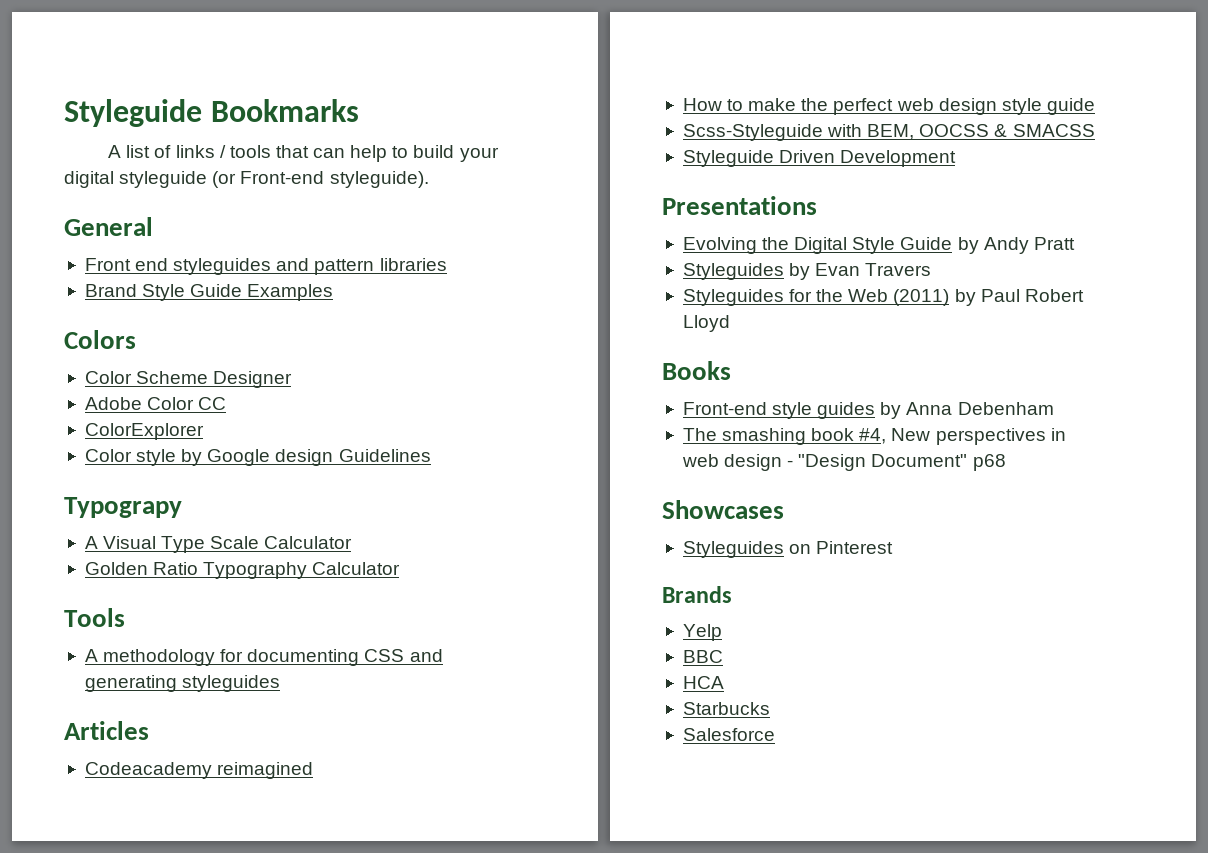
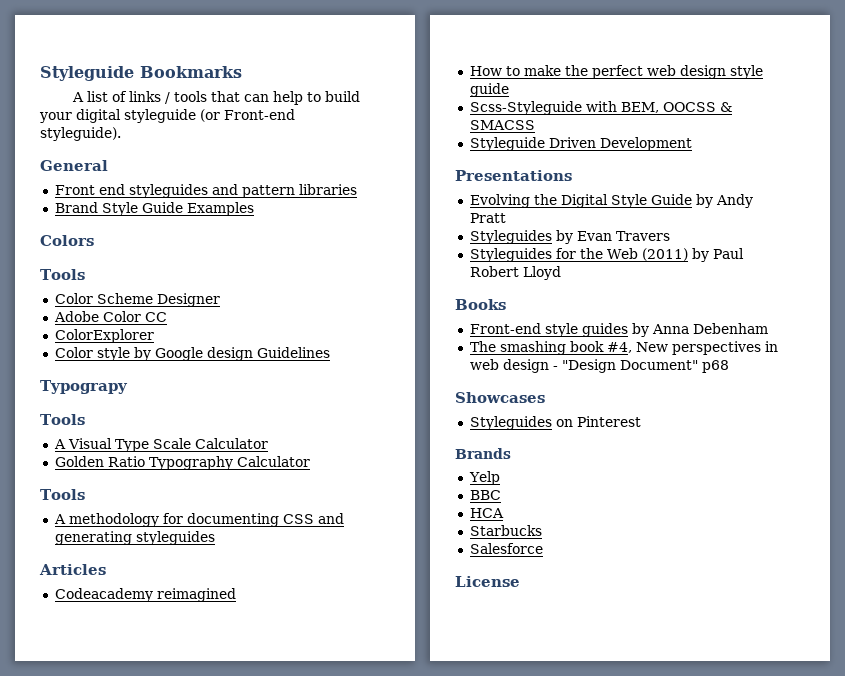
(136, 339) none -> [40,269,85,280] // Tools
(182, 507) none -> [40,414,85,425] // Tools
(775, 734) none -> [455,576,520,587] // License

